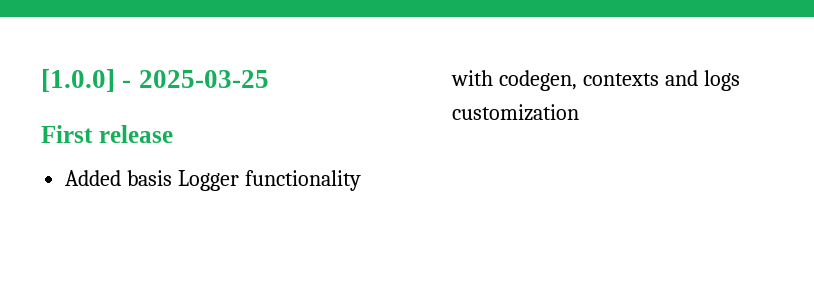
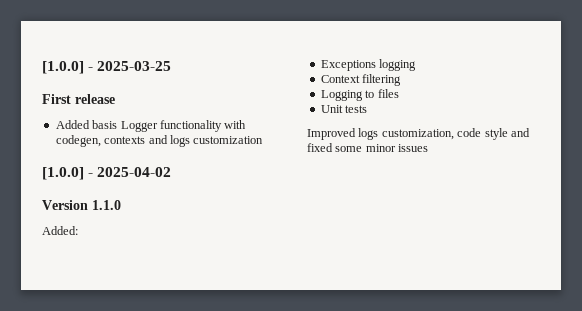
(580, 112) none -> [42,167,172,180] [42,200,121,210] [42,226,78,235] [320,59,417,71] [320,74,402,86] [320,89,399,101] [320,105,368,113] [307,128,530,140] [307,143,429,152] // [1.0.0] - 2025-04-02 // Version 1.1.0 // Added: // Exceptions logging // Context filtering // Logging to files // Unit tests // Improved logs customization, code style and fixed some minor issues

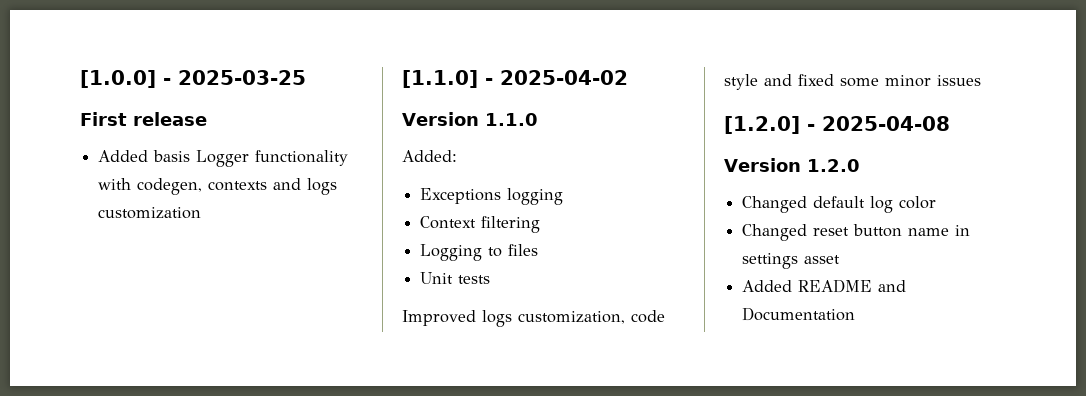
[42,167,84,180] [1.0.0] -> [402,70,478,88] [1.1.0]
(429, 148) none -> [724,116,950,134] [724,158,860,172] [742,196,937,213] [742,224,971,241] [742,253,841,269] [742,279,907,293] [742,307,856,321] // [1.2.0] - 2025-04-08 // Version 1.2.0 // Changed default log color // Changed reset button name in settings asset // Added README and Documentation

